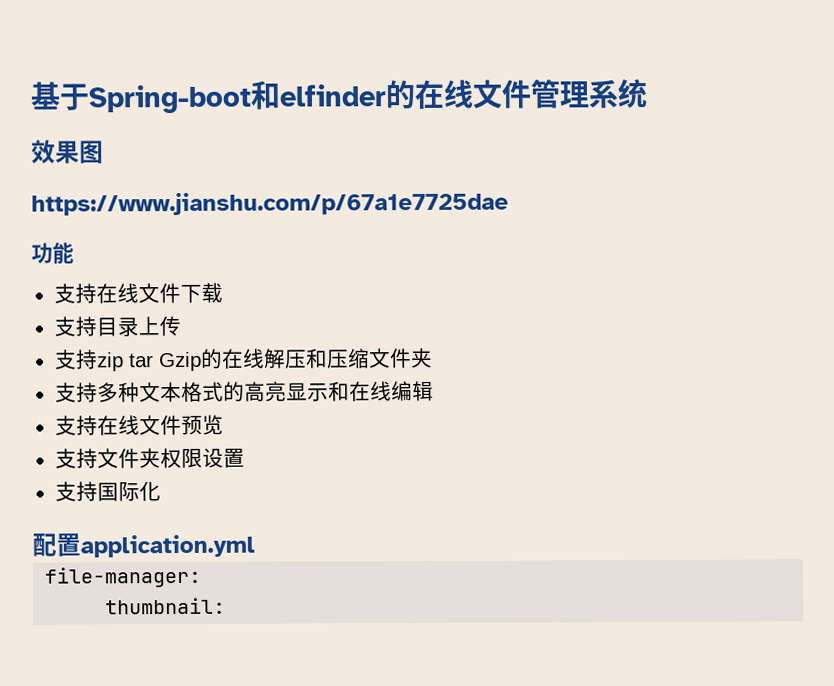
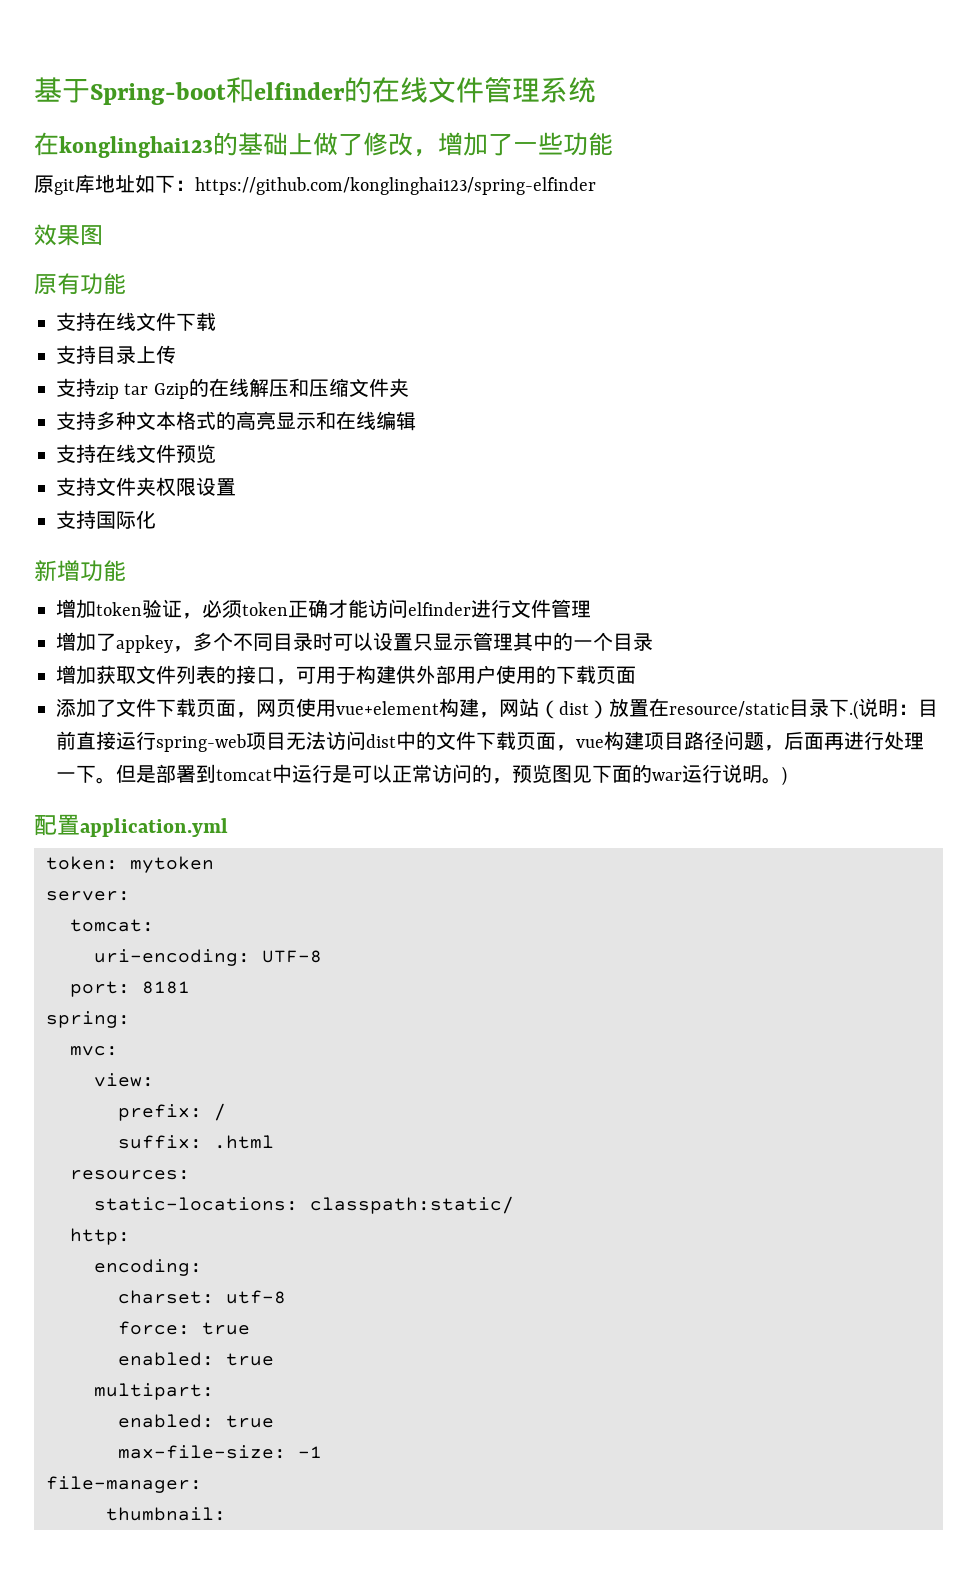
(648, 94) none -> [34,132,613,158] [34,174,596,195] // 在konglinghai123的基础上做了修改，增加了一些功能 // 原git库地址如下：https://github.com/konglinghai123/spring-elfinder
[31,191,509,216] https://www.jianshu.com/p/67a1e7725dae // -> [34,273,80,295] 原有
[32,533,255,558] 配置application.yml -> [34,560,126,582] [56,599,591,619] [56,632,653,653] [56,665,636,685] [56,698,938,720] [56,731,924,752] [56,764,787,786] [34,814,228,837] [46,856,214,873] [46,891,130,901] [70,919,154,932] [94,949,322,966] [70,981,190,997] [46,1011,130,1028] [70,1046,118,1056] [94,1073,154,1087] [118,1103,226,1121] [118,1135,274,1149] [70,1170,190,1180] [94,1196,514,1214] [70,1228,130,1245] [94,1259,202,1276] [118,1290,286,1304] [118,1321,250,1335] [118,1352,274,1366] [94,1383,214,1400] [118,1414,274,1428] [118,1445,322,1459] 新增功能 // 增加token验证，必须token正确才能访问elfinder进行文件管理 // 增加了appkey，多个不同目录时可以设置只显示管理其中的一个目录 // 增加获取文件列表的接口，可用于构建供外部用户使用的下载页面 // 添加了文件下载页面，网页使用vue+element构建，网站（dist）放置在resource/static目录下.(说明：目前直接运行spring-web项目无法访问dist中的文件下载页面，vue构建项目路径问题，后面再进行处理一下。但是部署到tomcat中运行是可以正常访问的，预览图见下面的war运行说明。) // 配置application.yml // token: mytoken // server: // tomcat: // uri-encoding: UTF-8 // port: 8181 // spring: // mvc: // view: // prefix: / // suffix: .html // resources: // static-locations: classpath:static/ // http: // encoding: // charset: utf-8 // force: true // enabled: true // multipart: // enabled: true // max-file-size: -1

